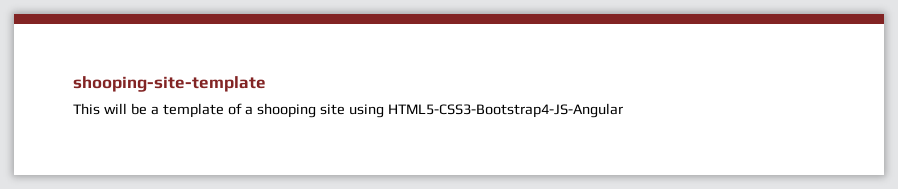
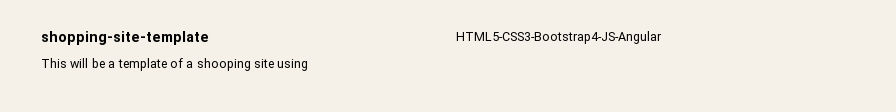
[73,76,266,92] shooping-site-template -> [41,31,209,45] shopping-site-template

